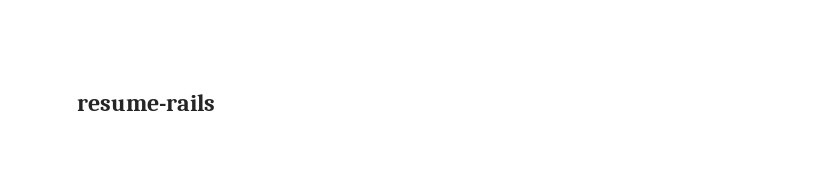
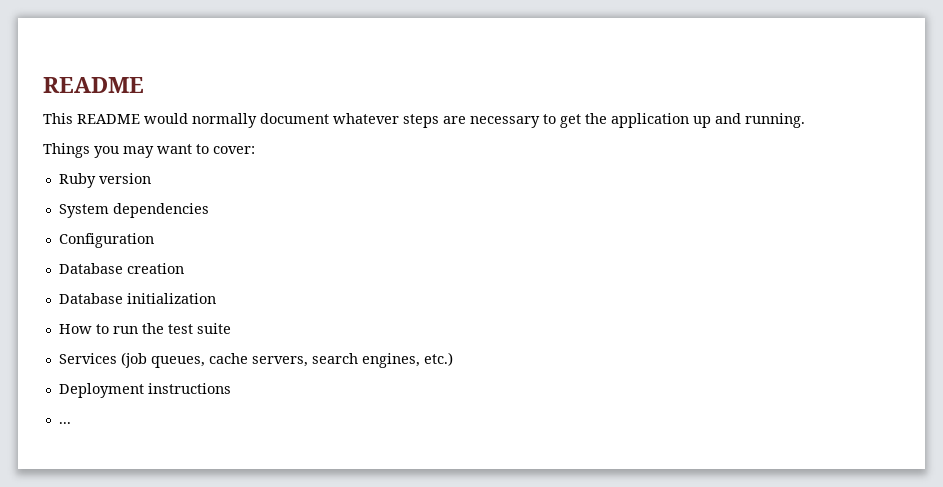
[77,94,215,111] resume-rails -> [43,77,144,93] [43,113,805,128] [43,143,255,158] [58,173,151,188] [58,203,209,218] [58,233,154,248] [58,263,184,274] [58,293,216,304] [58,323,231,334] [58,352,453,368] [58,383,231,398] [58,422,71,424] README // This README would normally document whatever steps are necessary to get the application up and running. // Things you may want to cover: // Ruby version // System dependencies // Configuration // Database creation // Database initialization // How to run the test suite // Services (job queues, cache servers, search engines, etc.) // Deployment instructions // ...

